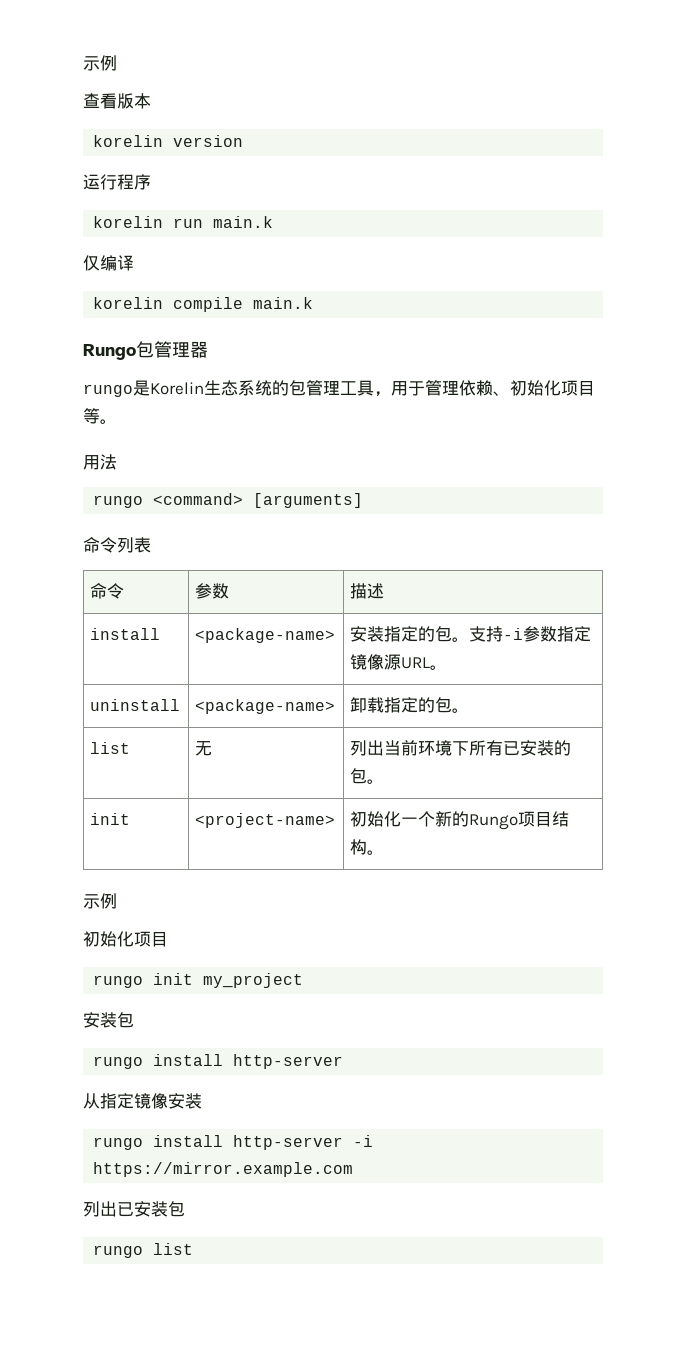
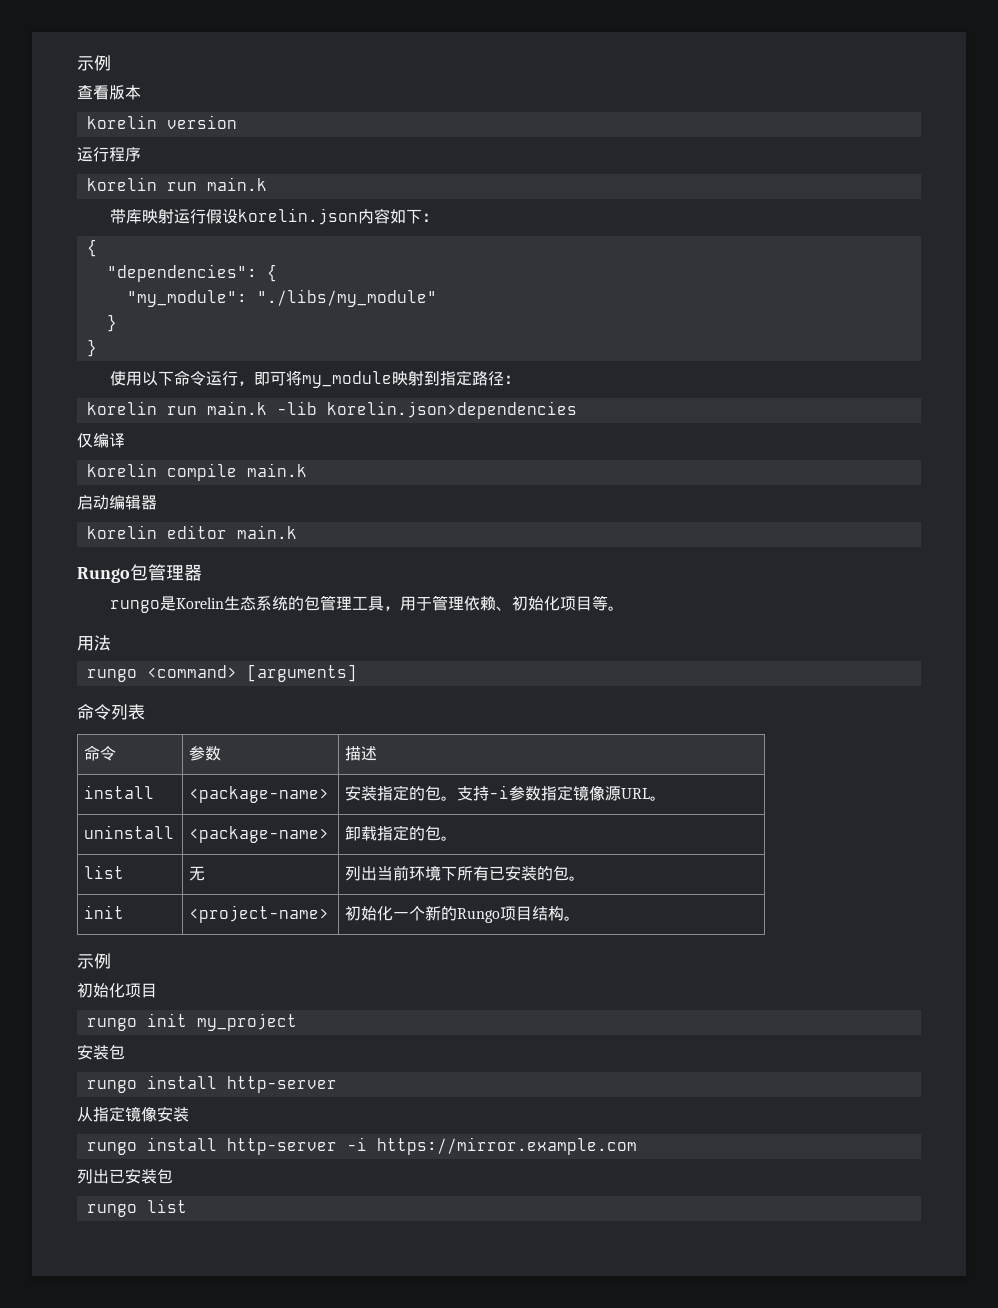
(274, 222) none -> [110,208,439,225] [86,239,97,257] [106,264,277,282] [126,289,437,307] [106,314,117,332] [86,339,97,357] [110,370,521,388] [86,401,577,419] // 带库映射运行假设korelin.json内容如下： // { // "dependencies": { // "my_module": "./libs/my_module" // } // } // 使用以下命令运行，即可将my_module映射到指定路径： // korelin run main.k -lib korelin.json>dependencies
(314, 303) none -> [77,495,157,510] [86,525,297,539] // 启动编辑器 // korelin editor main.k

